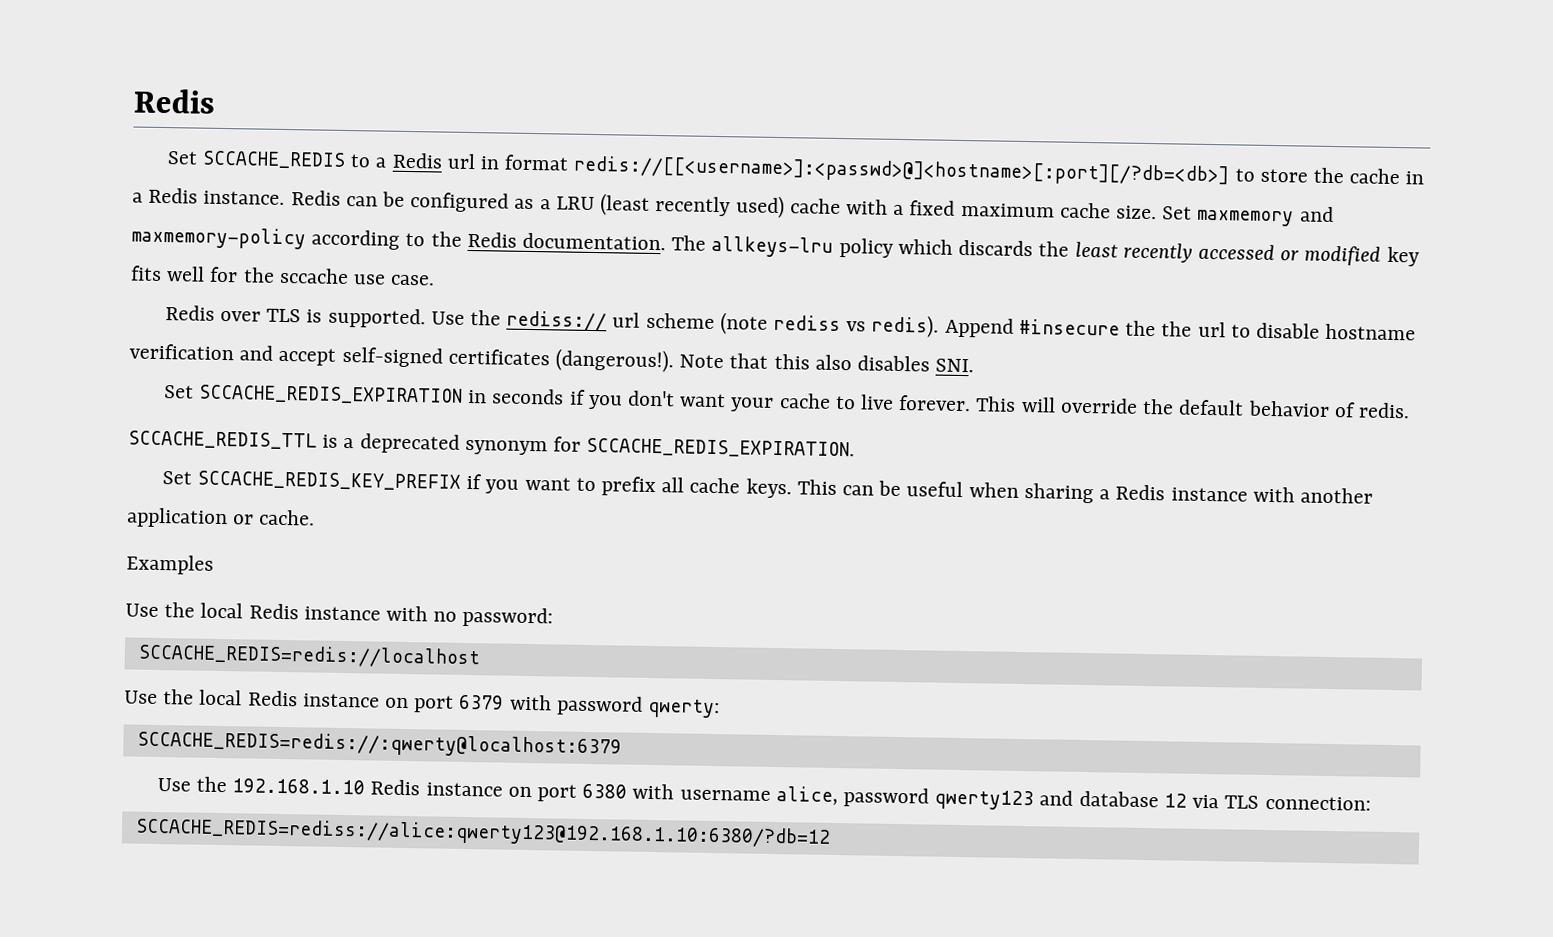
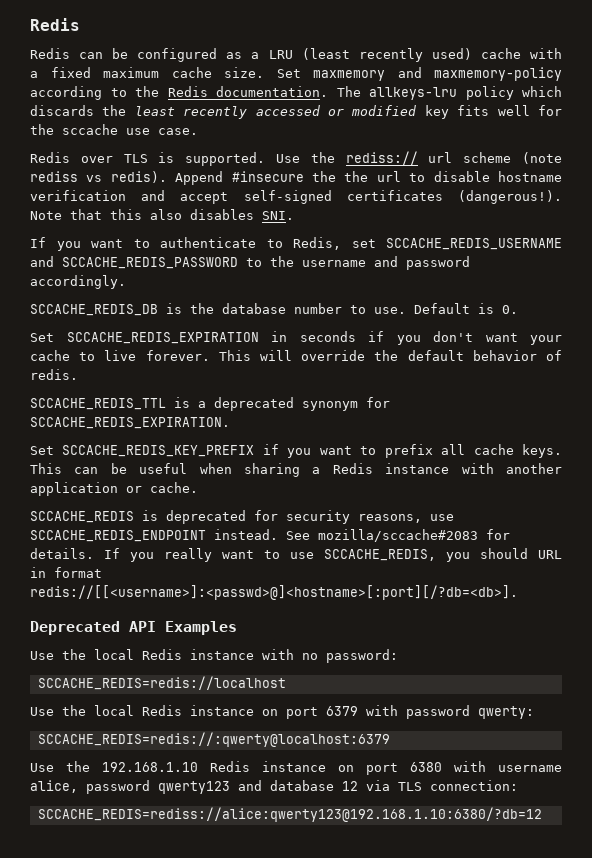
[166,150,1425,187] [132,187,286,205] Set SCCACHE_REDIS to a Redis url in format redis://[[<username>]:<passwd>@]<hostname>[:port][/?db=<db>] to store the cache in a Redis instance. -> (80, 24) none
(975, 365) none -> [30,237,562,251] [30,256,470,270] [30,275,126,289] [30,303,518,316] // If you want to authenticate to Redis, set SCCACHE_REDIS_USERNAME and SCCACHE_REDIS_PASSWORD to the username and password accordingly. // SCCACHE_REDIS_DB is the database number to use. Default is 0.
(316, 517) none -> [30,510,454,524] [30,529,510,542] [30,548,562,562] [30,567,102,578] [30,585,518,600] [30,621,156,635] SCCACHE_REDIS is deprecated for security reasons, use SCCACHE_REDIS_ENDPOINT instead. See mozilla/sccache#2083 for details. If you really want to use SCCACHE_REDIS, you should URL in format redis://[[<username>]:<passwd>@]<hostname>[:port][/?db=<db>]. // Deprecated API

